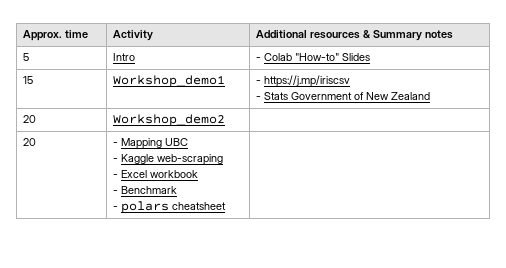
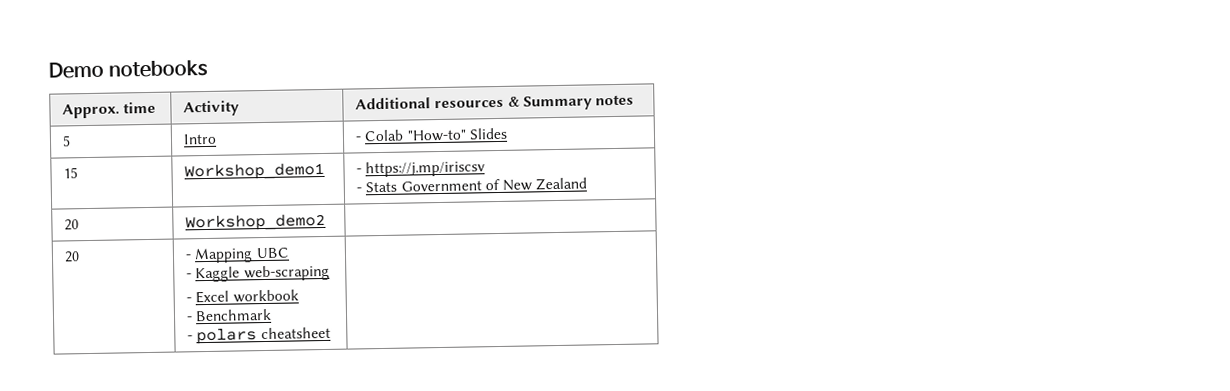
(23, 35) none -> [48,59,209,79] Demo notebooks //

